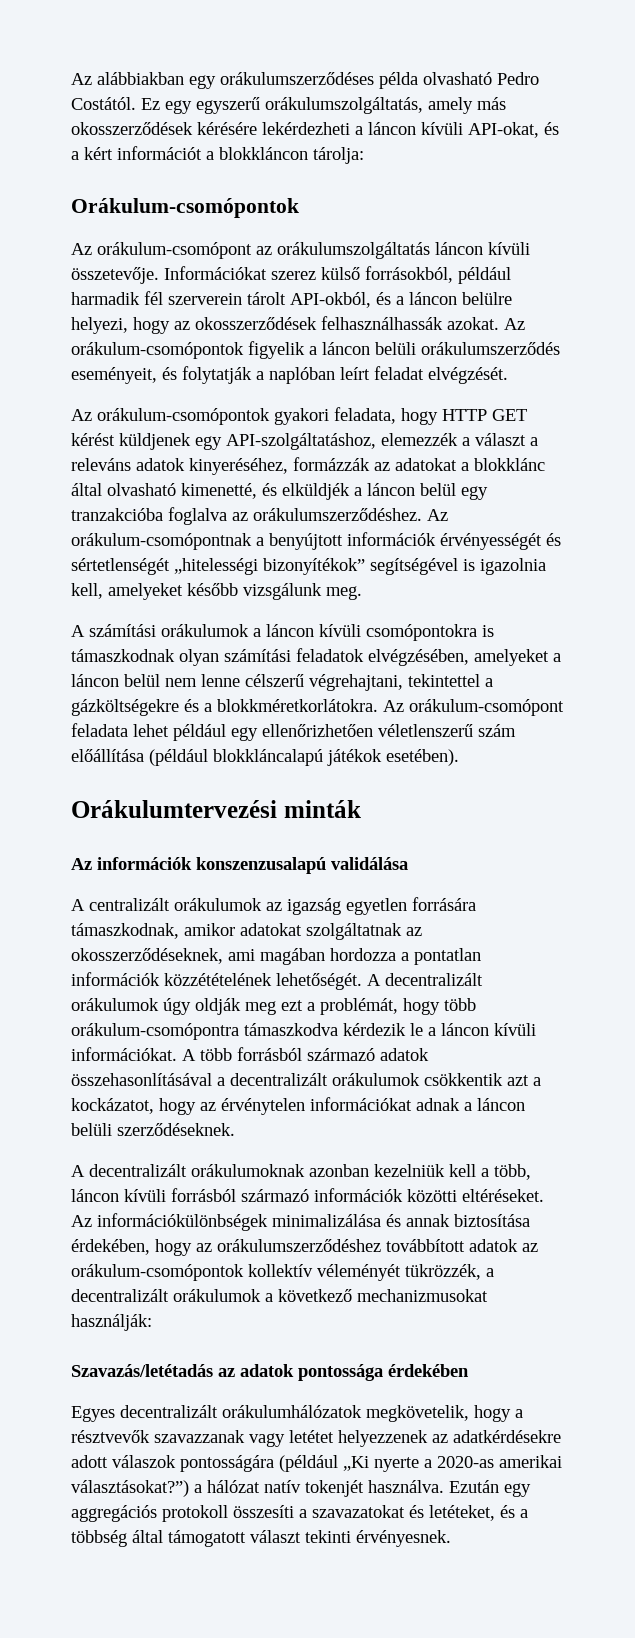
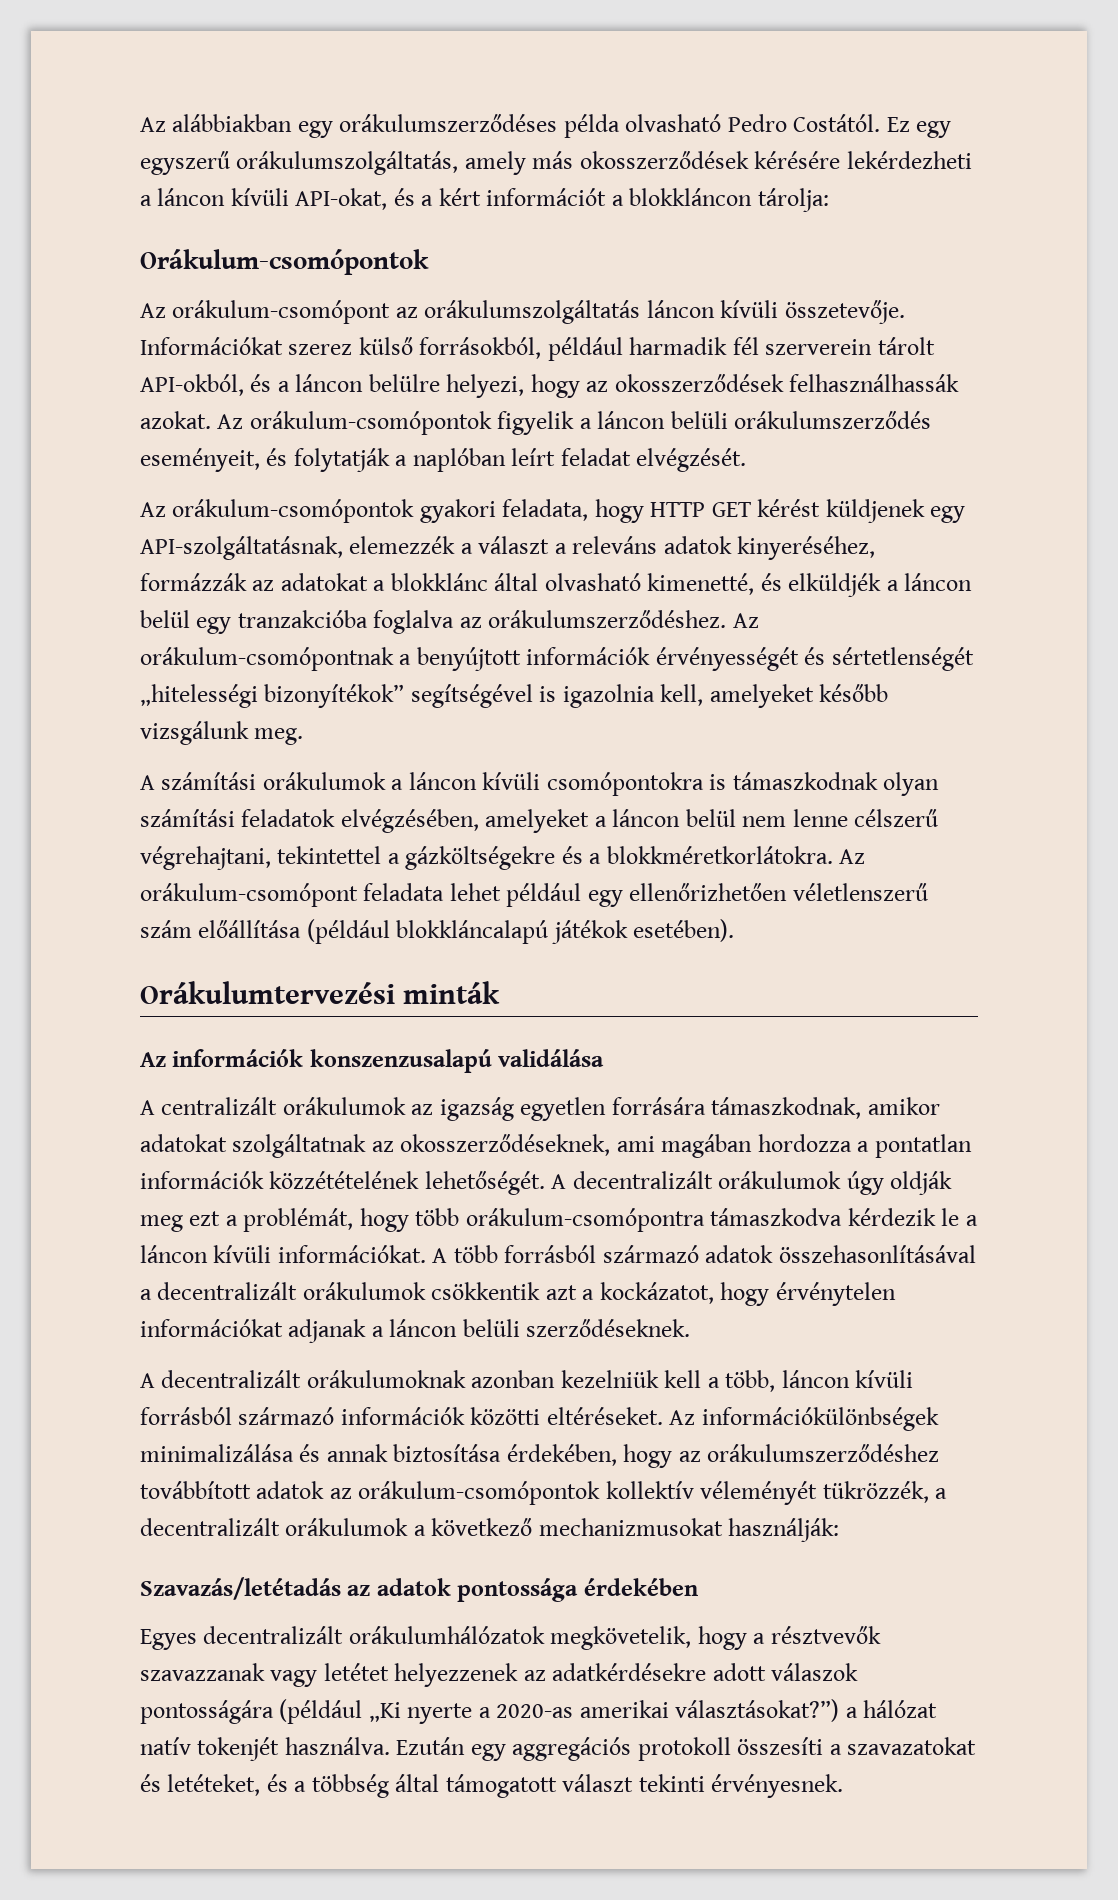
[226,433,376,450] API-szolgáltatáshoz, -> [140,536,343,560] API-szolgáltatásnak,
[200,1102,216,1111] az -> (770, 1294) none
[416,1098,460,1111] adnak -> [288,1319,367,1343] adjanak

